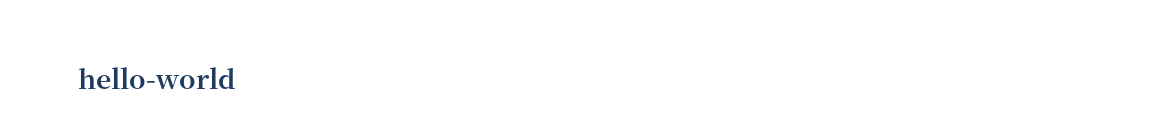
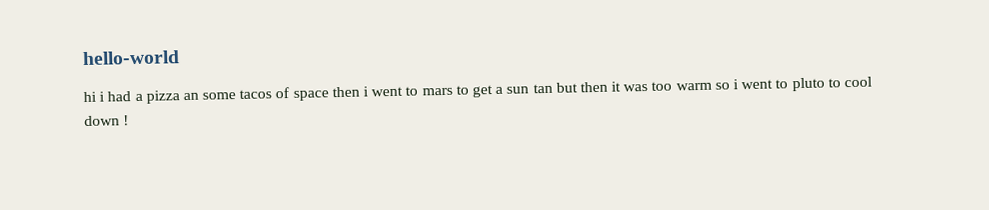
(235, 78) none -> [83,76,872,104] [84,115,130,127] // hi i had a pizza an some tacos of space then i went to mars to get a sun tan but then it was too warm so i went to pluto to cool down !

